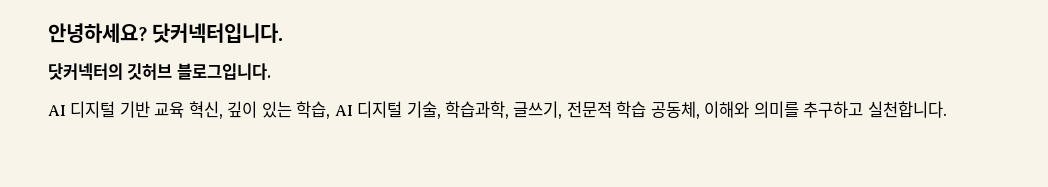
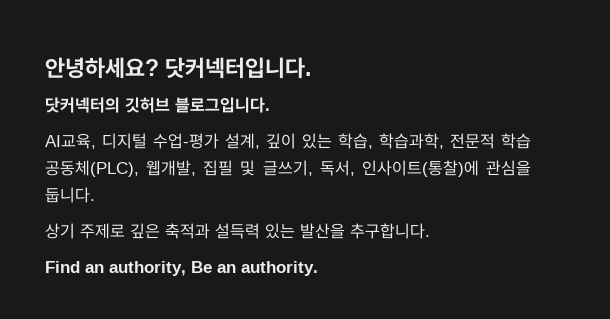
[48,101,947,119] AI 디지털 기반 교육 혁신, 깊이 있는 학습, AI 디지털 기술, 학습과학, 글쓰기, 전문적 학습 공동체, 이해와 의미를 추구하고 실천합니다. -> [45,133,531,149] [45,160,531,177] [45,187,95,203] [45,223,430,239] [45,261,318,276] AI교육, 디지털 수업-평가 설계, 깊이 있는 학습, 학습과학, 전문적 학습 공동체(PLC), 웹개발, 집필 및 글쓰기, 독서, 인사이트(통찰)에 관심을 둡니다. // 상기 주제로 깊은 축적과 설득력 있는 발산을 추구합니다. // Find an authority, Be an authority.

